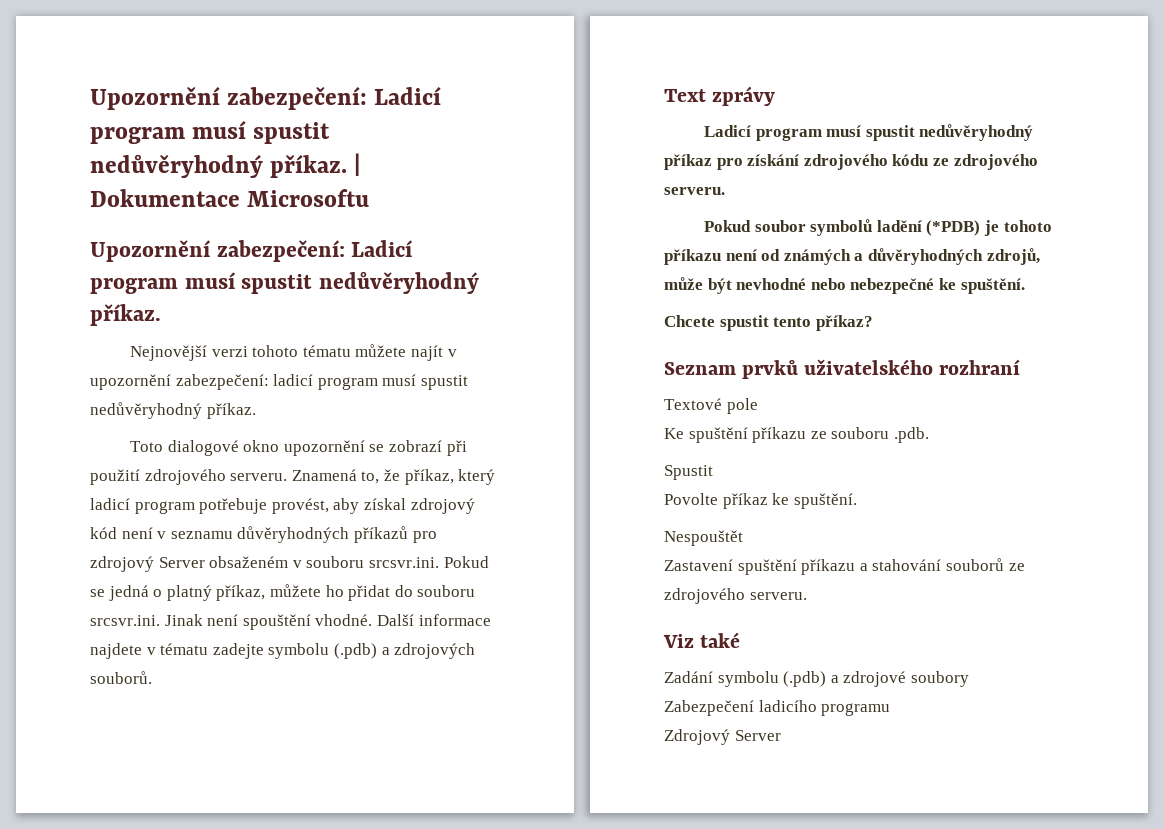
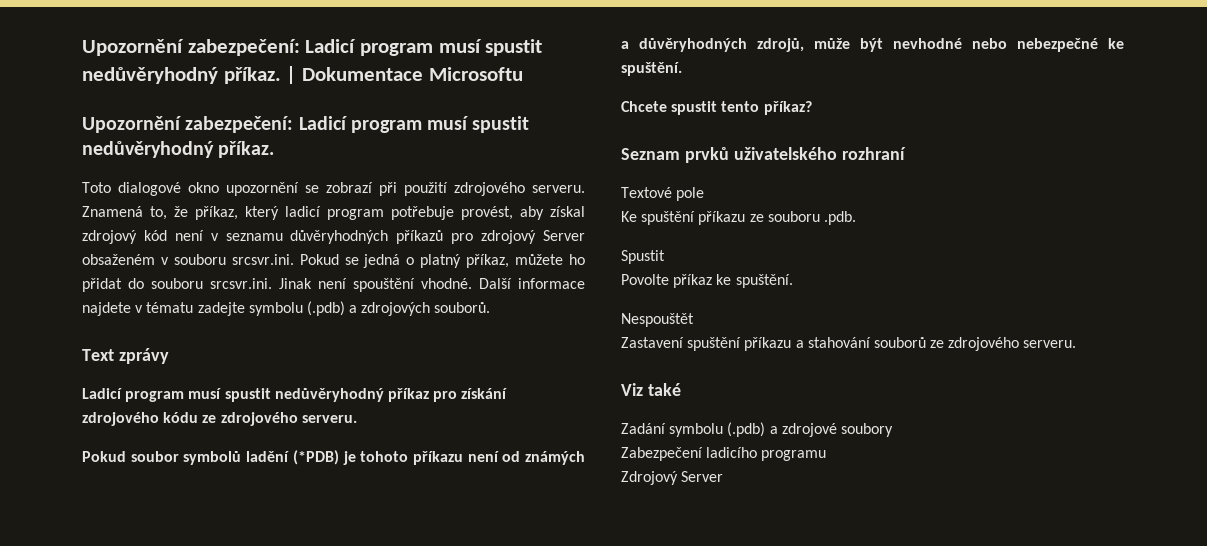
[129,344,457,361] [90,374,468,390] [90,402,256,419] // Nejnovější verzi tohoto tématu můžete najít v upozornění zabezpečení: ladicí program musí spustit nedůvěryhodný příkaz. -> (275, 149) none

